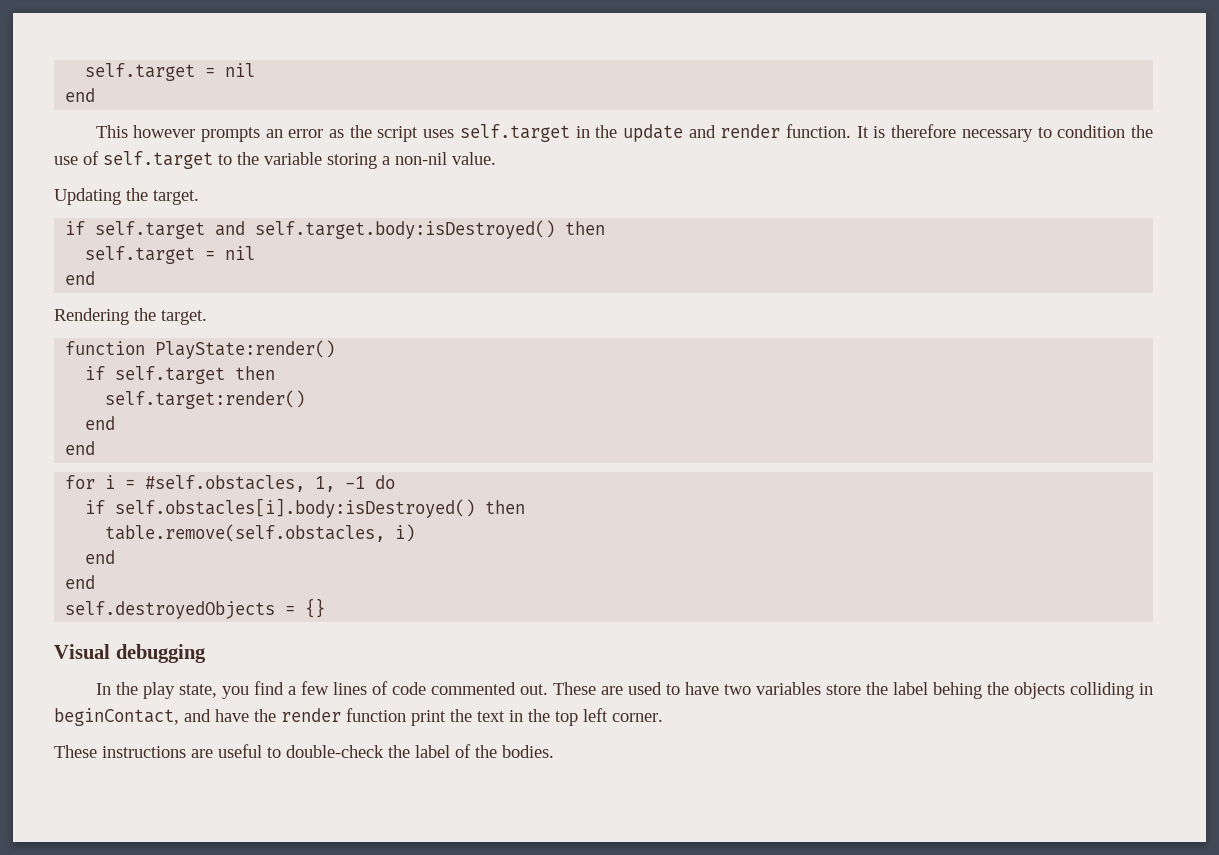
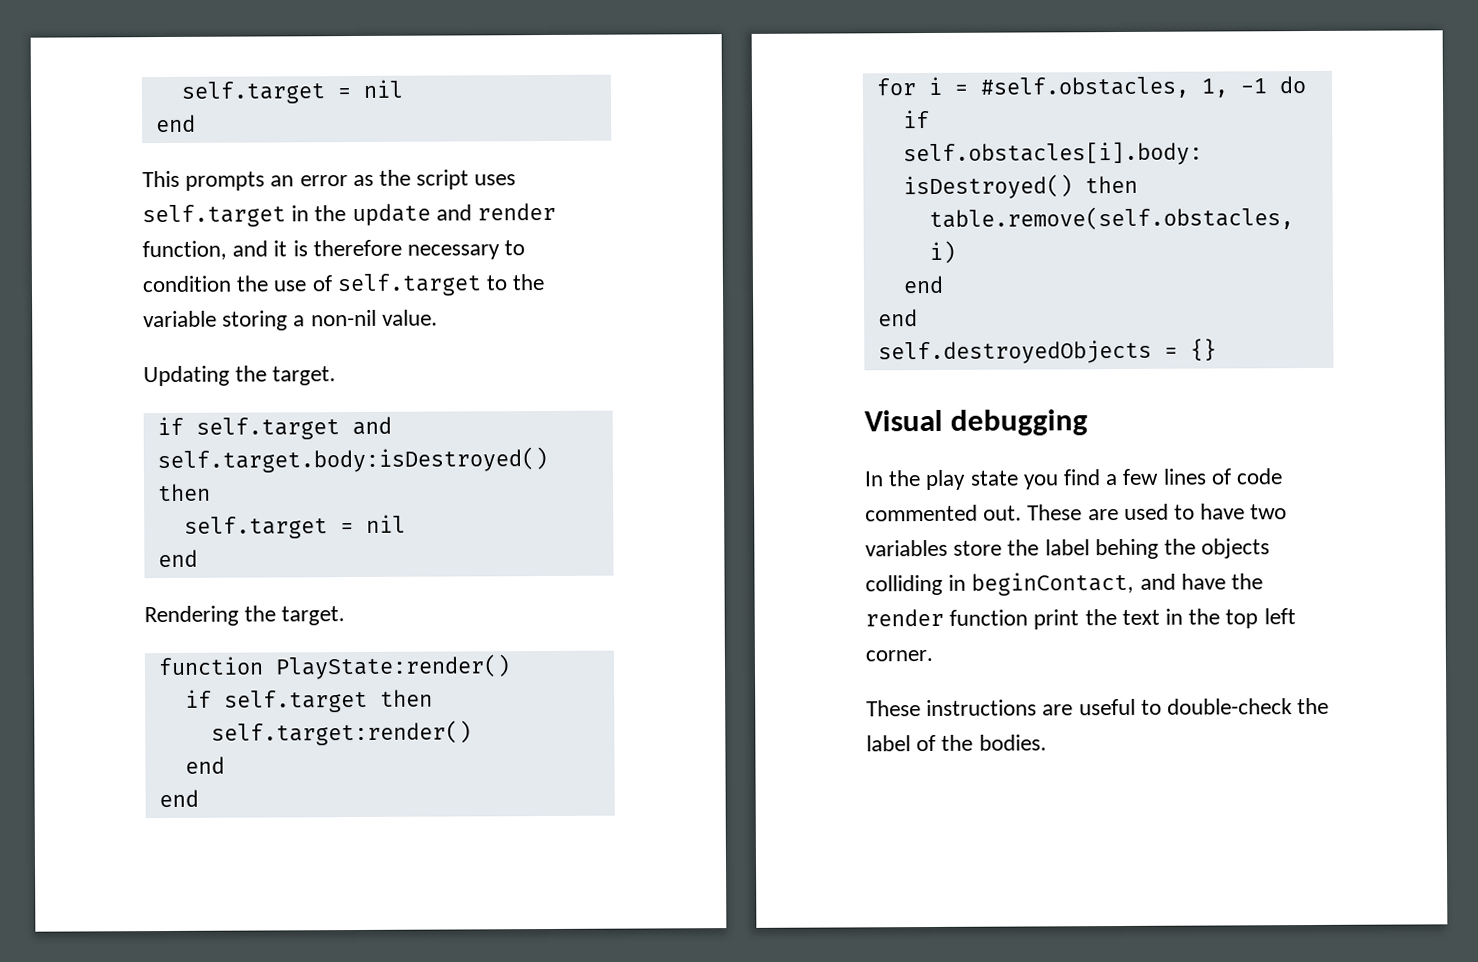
[133,125,196,138] however -> (180, 179) none
[786,124,869,138] function. It -> [142,240,288,261] function, and it
[178,684,217,698] state, -> [969,470,1019,486] state

